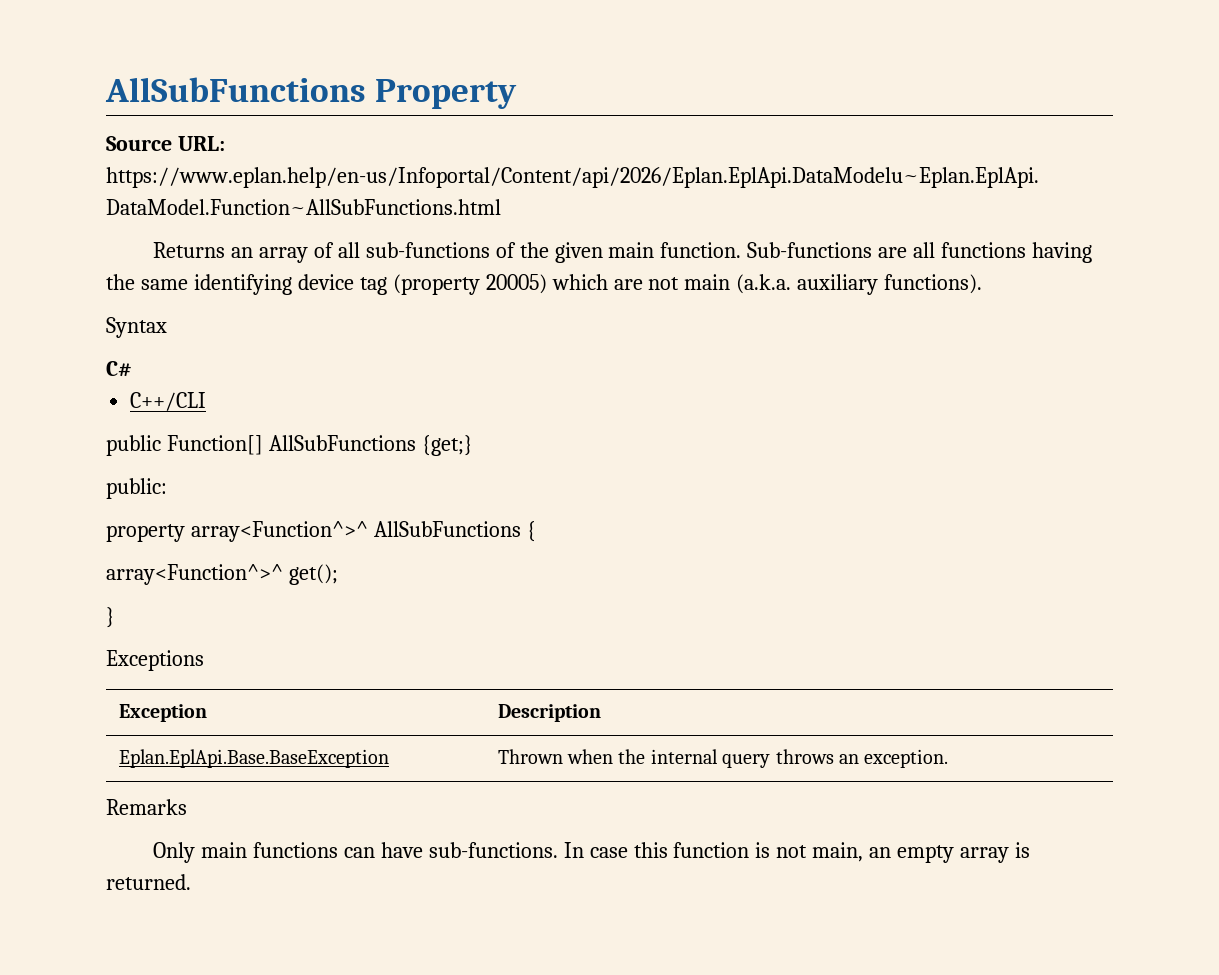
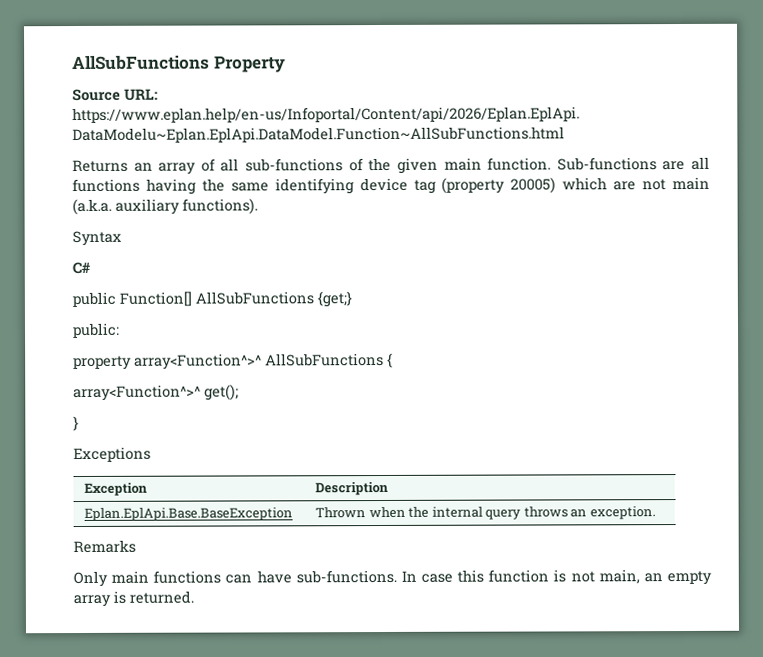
[130,392,207,411] // C++/CLI -> (91, 268) none

